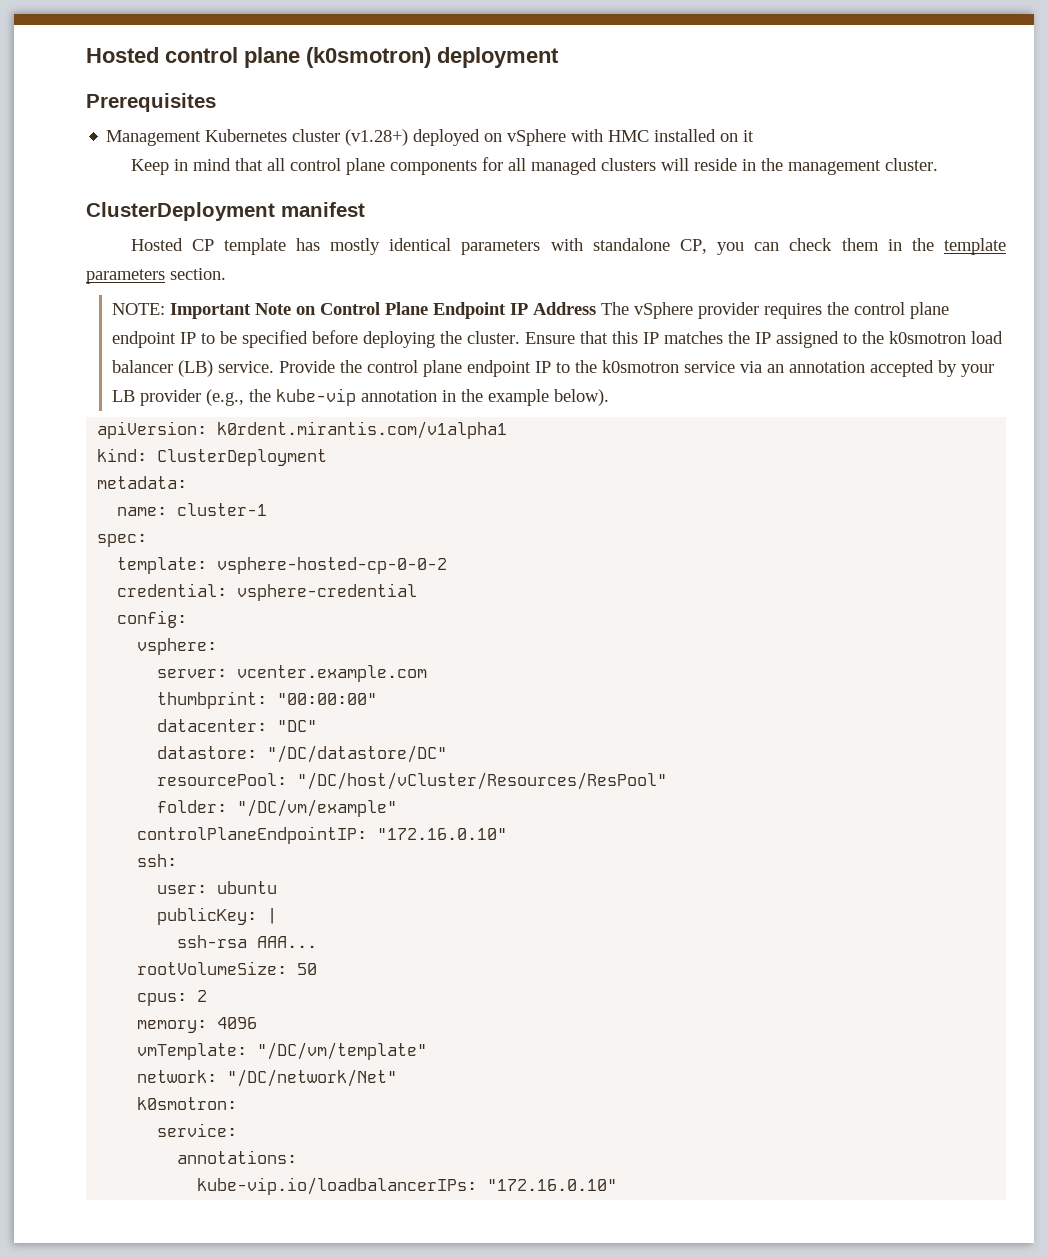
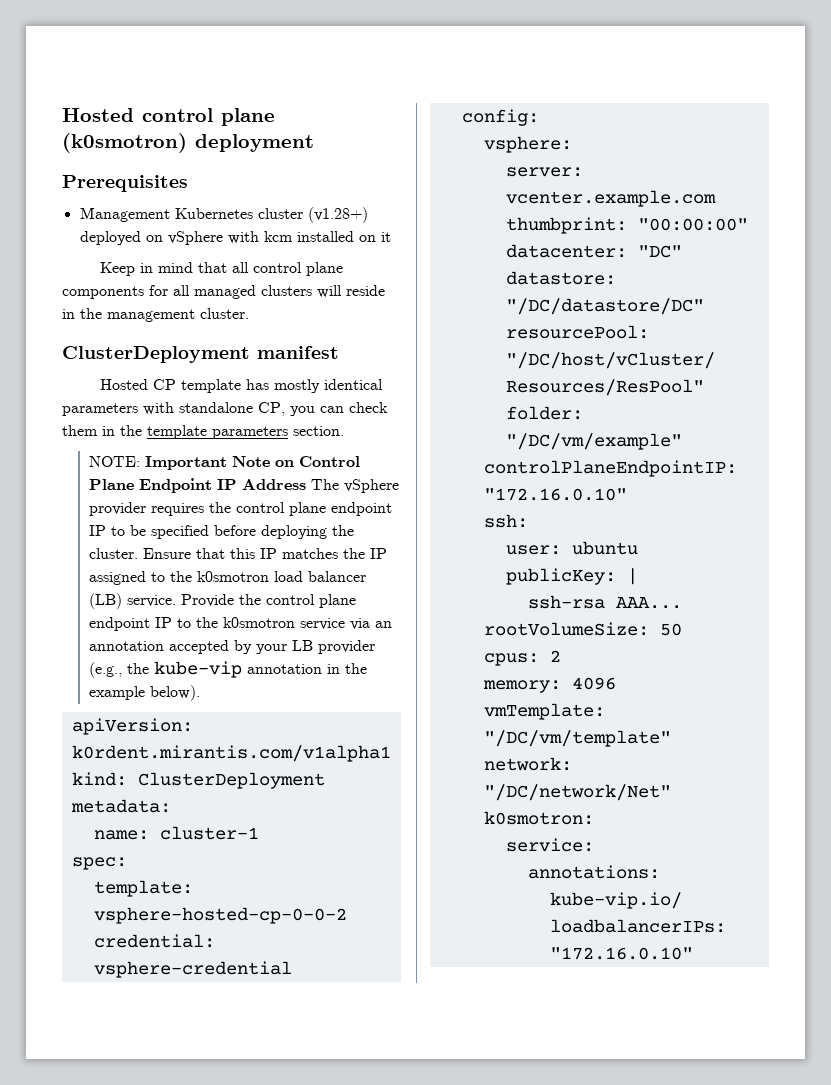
[608,130,650,142] HMC -> [263,231,293,242] kcm

